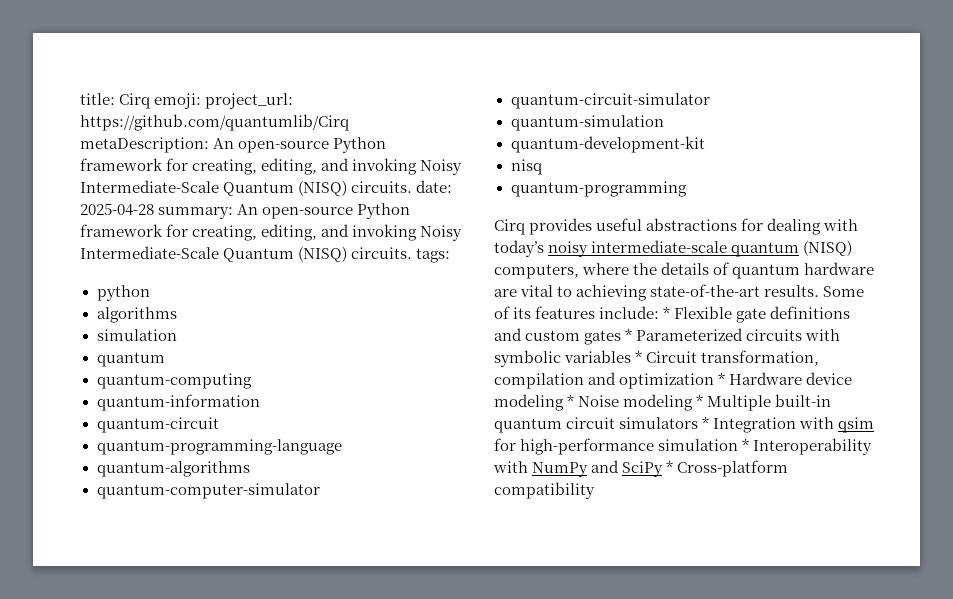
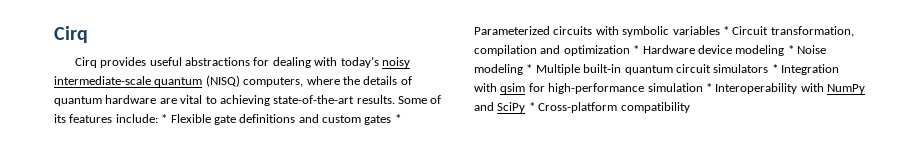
[80,93,294,109] [80,114,349,131] [80,137,387,153] [80,158,463,175] [80,180,453,196] [80,203,411,219] [80,224,463,241] [80,246,451,263] [96,285,150,301] [96,307,177,323] [96,329,177,341] [96,352,165,367] [96,373,252,389] [96,394,260,411] [96,417,219,433] [96,439,342,455] [96,461,250,477] [96,483,320,499] [510,93,710,109] [510,115,664,131] [510,136,705,153] [510,159,542,175] [510,181,687,197] title: Cirq emoji: project_url: https://github.com/quantumlib/Cirq metaDescription: An open-source Python framework for creating, editing, and invoking Noisy Intermediate-Scale Quantum (NISQ) circuits. date: 2025-04-28 summary: An open-source Python framework for creating, editing, and invoking Noisy Intermediate-Scale Quantum (NISQ) circuits. tags: // python // algorithms // simulation // quantum // quantum-computing // quantum-information // quantum-circuit // quantum-programming-language // quantum-algorithms // quantum-computer-simulator // quantum-circuit-simulator // quantum-simulation // quantum-development-kit // nisq // quantum-programming -> [54,26,88,43] Cirq

